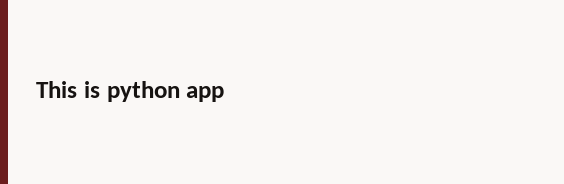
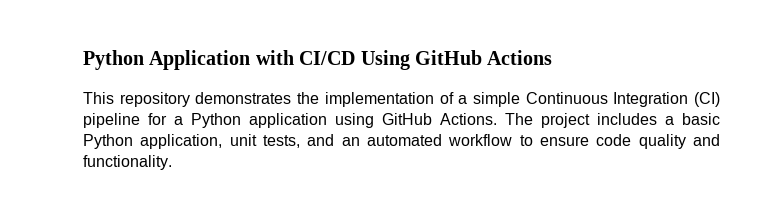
[36,81,225,102] This is python app -> [83,50,553,70] [83,92,721,107] [83,113,720,128] [83,134,720,149] [83,155,172,170] Python Application with CI/CD Using GitHub Actions // This repository demonstrates the implementation of a simple Continuous Integration (CI) pipeline for a Python application using GitHub Actions. The project includes a basic Python application, unit tests, and an automated workflow to ensure code quality and functionality.

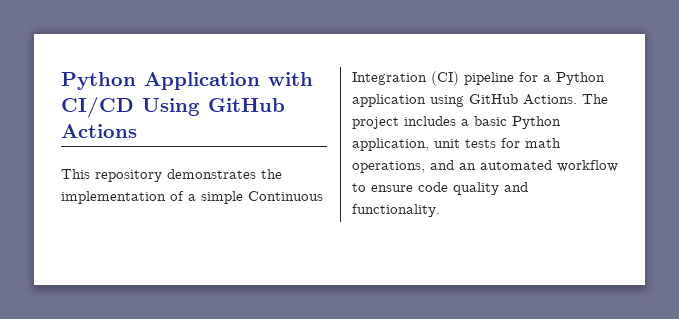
[263,135,300,148] tests, -> [465,138,561,148] [352,161,425,173] tests for math operations,

